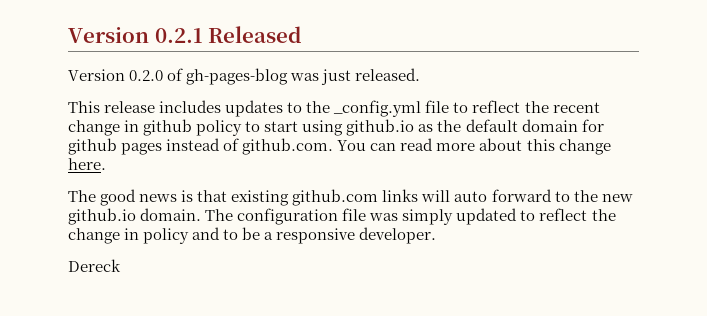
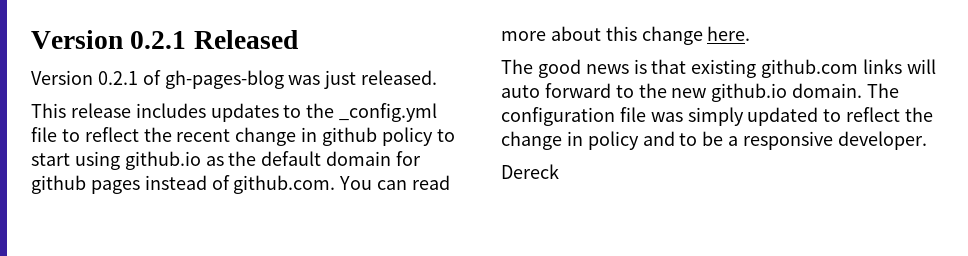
[129,70,164,81] 0.2.0 -> [97,71,138,85] 0.2.1

